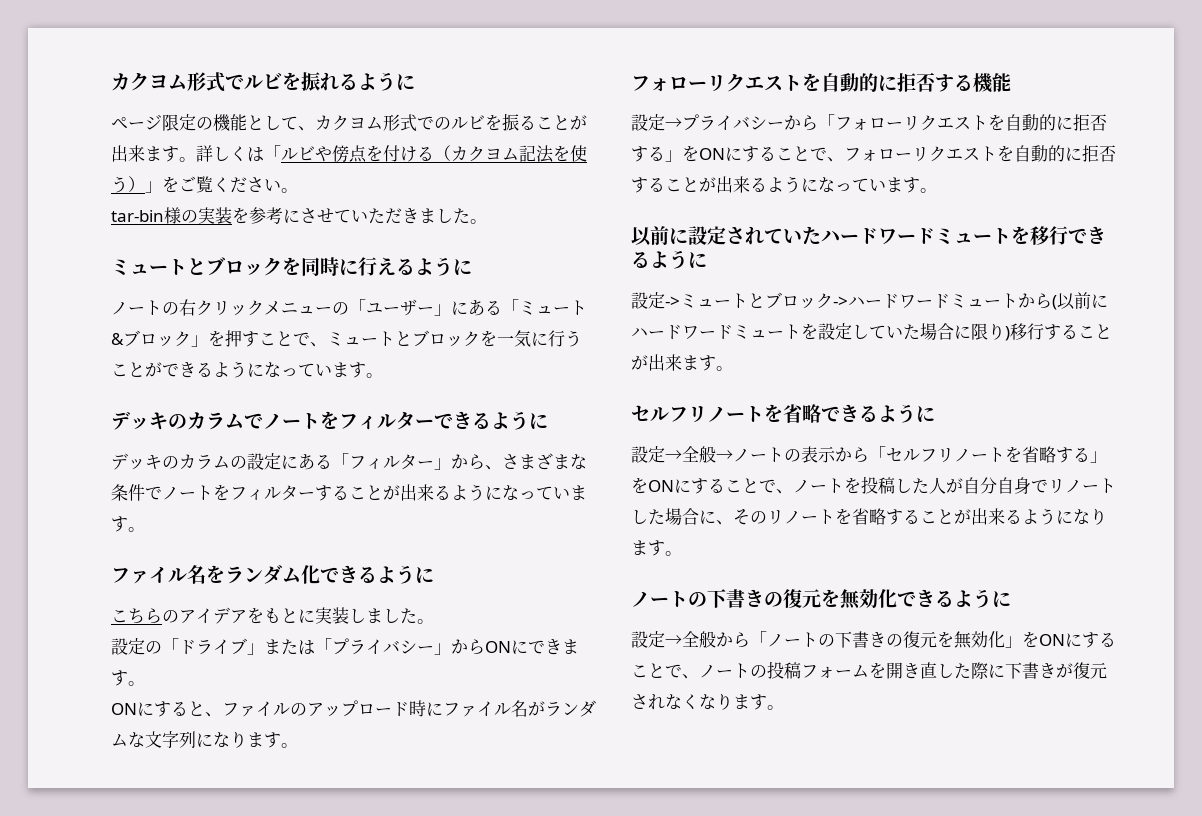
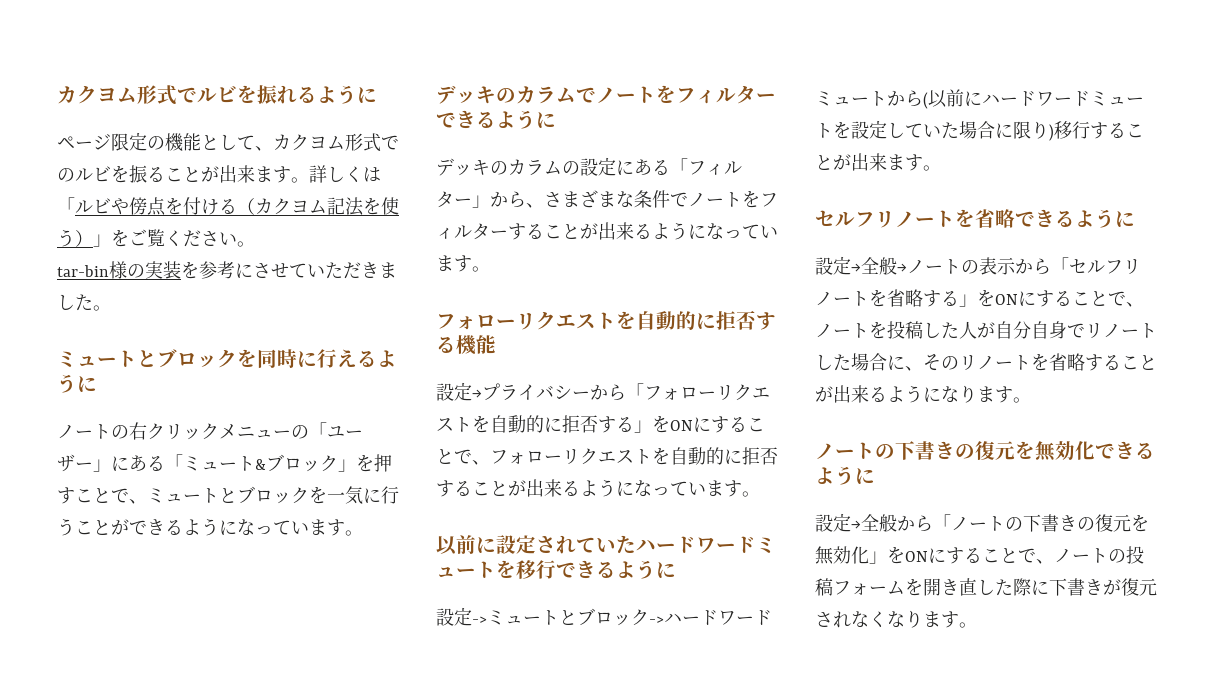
[111,565,434,584] [111,607,434,624] [111,638,579,655] [111,670,145,686] [111,700,596,717] [111,731,298,748] // ファイル名をランダム化できるように // こちらのアイデアをもとに実装しました。 // 設定の「ドライブ」または「プライバシー」からONにできます。 // ONにすると、ファイルのアップロード時にファイル名がランダムな文字列になります。 -> (490, 269) none

